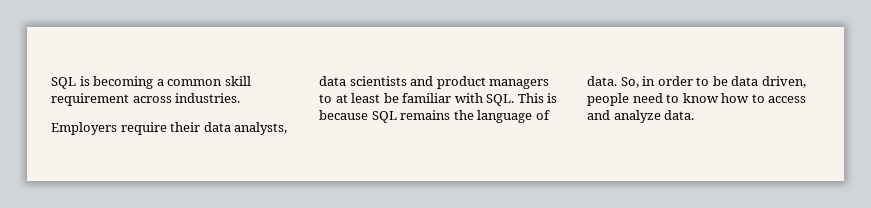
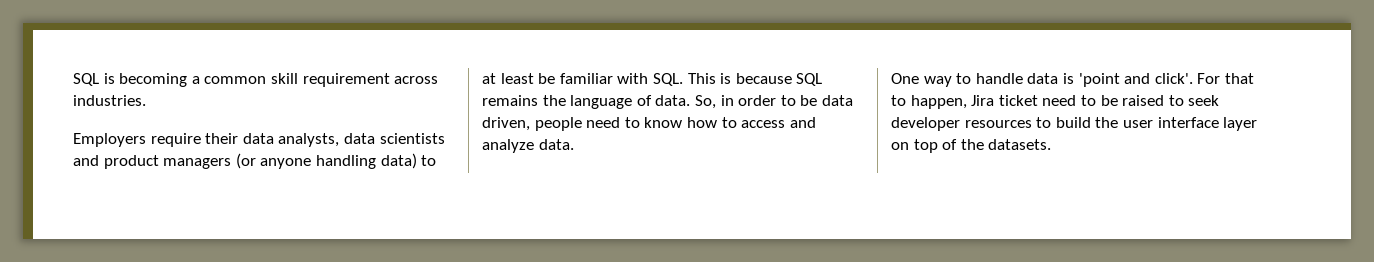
(550, 84) none -> [235,153,417,169] (or anyone handling data)
(695, 115) none -> [891,73,1254,87] [891,95,1220,109] [891,117,1258,131] [891,139,1052,153] // One way to handle data is 'point and click'. For that to happen, Jira ticket need to be raised to seek developer resources to build the user interface layer on top of the datasets.

